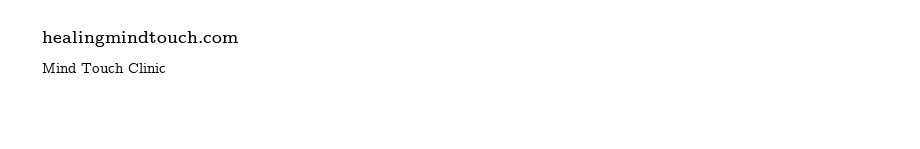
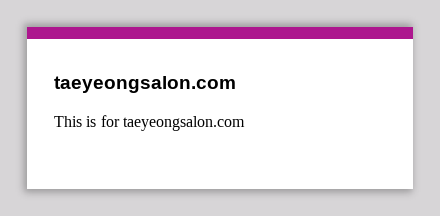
[42,31,238,47] [42,62,166,73] healingmindtouch.com // Mind Touch Clinic -> [54,76,236,93] [54,115,245,131] taeyeongsalon.com // This is for taeyeongsalon.com

